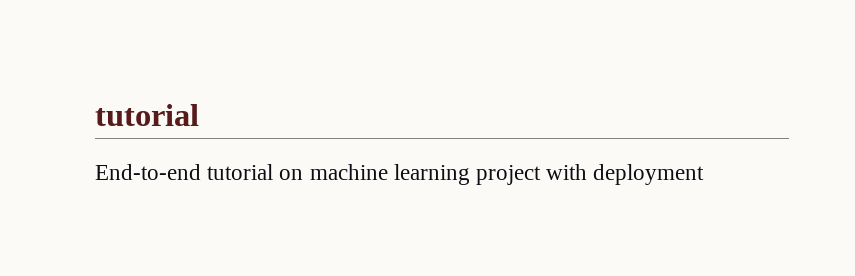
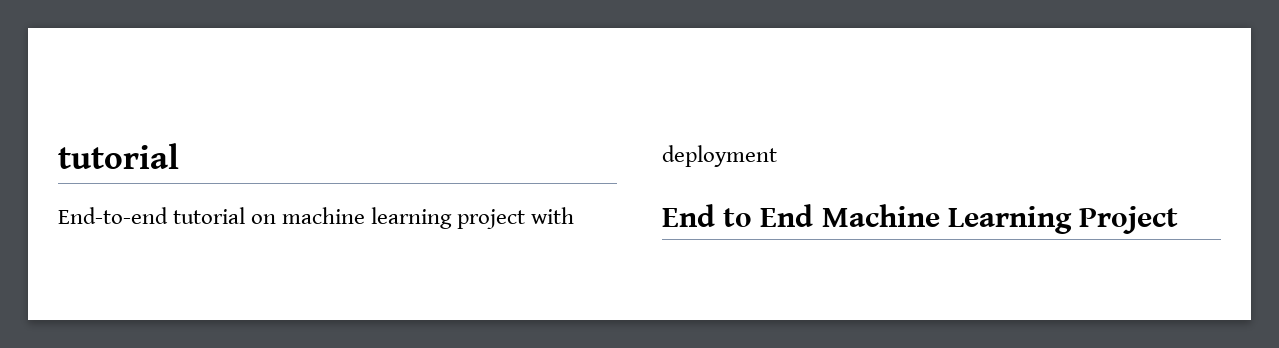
(705, 174) none -> [662,204,1179,234] // End to End Machine Learning Project

